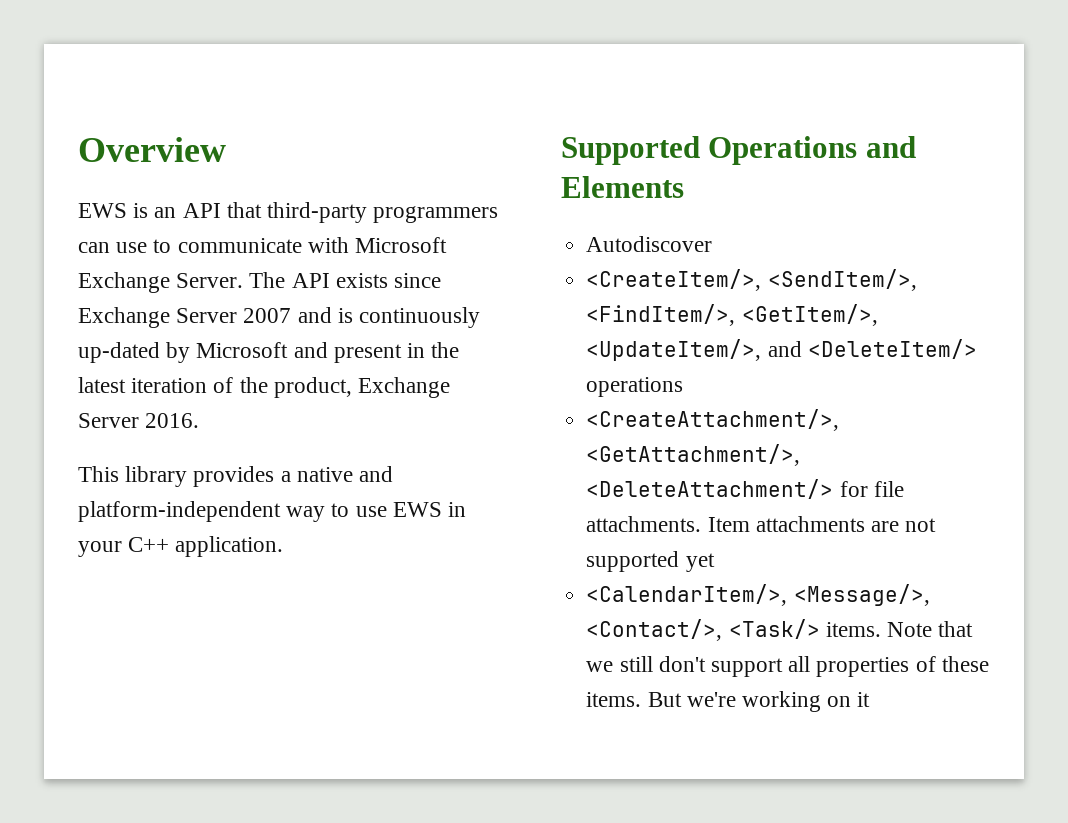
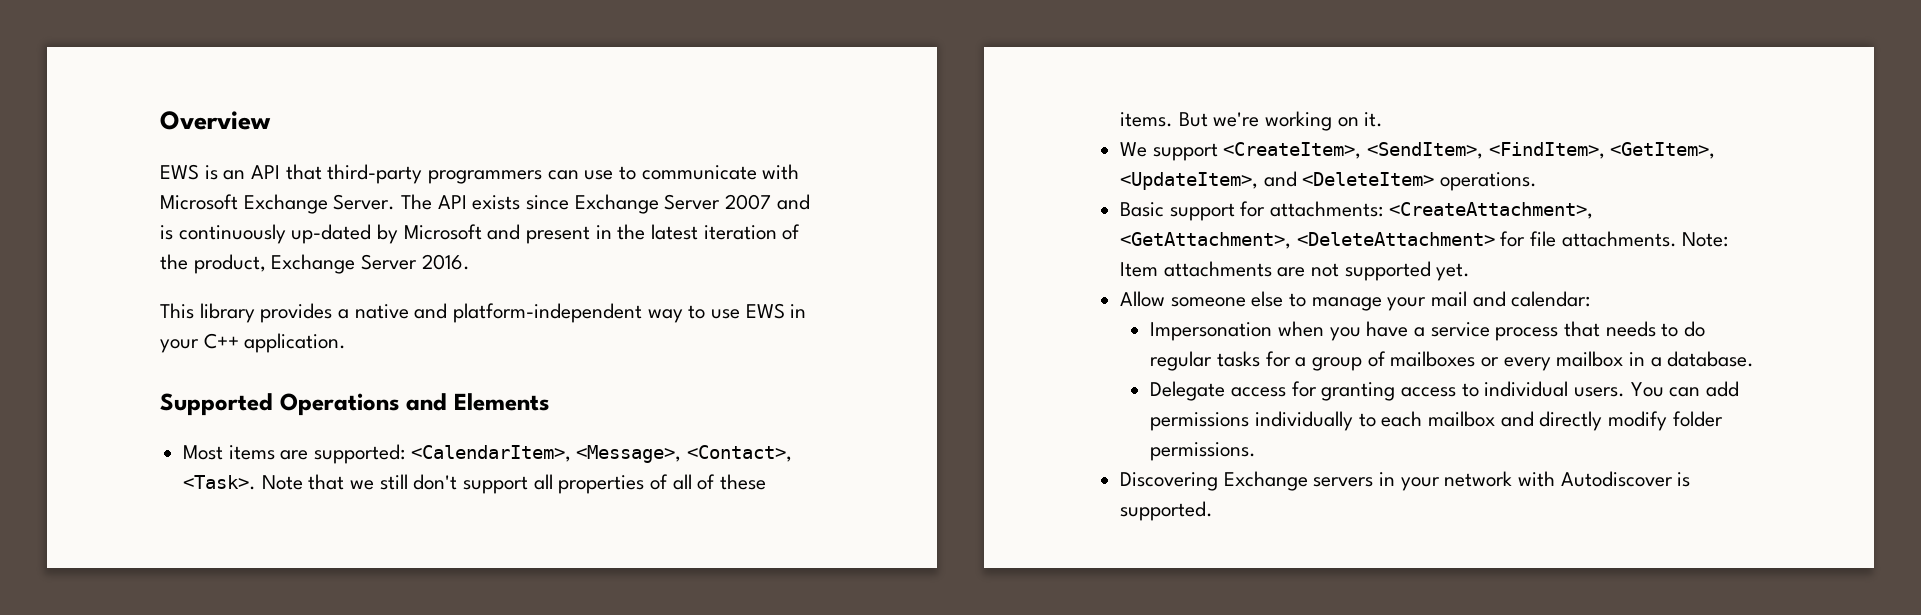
[586,236,713,252] [586,269,917,291] [586,304,878,326] [586,339,977,361] [586,377,684,397] [586,409,840,431] [586,444,801,466] [586,479,904,499] [586,516,937,532] [586,551,715,572] [586,584,930,606] [586,619,881,641] Autodiscover // <CreateItem/>, <SendItem/>, <FindItem/>, <GetItem/>, <UpdateItem/>, and <DeleteItem/> operations // <CreateAttachment/>, <GetAttachment/>, <DeleteAttachment/> for file attachments. Item attachments are not supported yet // <CalendarItem/>, <Message/>, <Contact/>, <Task/> items. -> [183,444,793,464] [183,475,257,490] Most items are supported: <CalendarItem>, <Message>, <Contact>, <Task>.
(936, 664) none -> [672,474,716,490] all of
[857,692,871,707] it -> [1364,112,1384,127] [1120,142,1716,161] [1120,171,1538,191] [1120,201,1593,221] [1120,231,1729,249] [1120,261,1471,281] [1120,291,1591,311] [1150,321,1705,341] [1150,351,1755,371] [1150,381,1739,401] [1150,411,1723,431] [1150,442,1257,461] [1120,471,1691,491] [1120,501,1214,521] it. // We support <CreateItem>, <SendItem>, <FindItem>, <GetItem>, <UpdateItem>, and <DeleteItem> operations. // Basic support for attachments: <CreateAttachment>, <GetAttachment>, <DeleteAttachment> for file attachments. Note: Item attachments are not supported yet. // Allow someone else to manage your mail and calendar: // Impersonation when you have a service process that needs to do regular tasks for a group of mailboxes or every mailbox in a database. // Delegate access for granting access to individual users. You can add permissions individually to each mailbox and directly modify folder permissions. // Discovering Exchange servers in your network with Autodiscover is supported.

